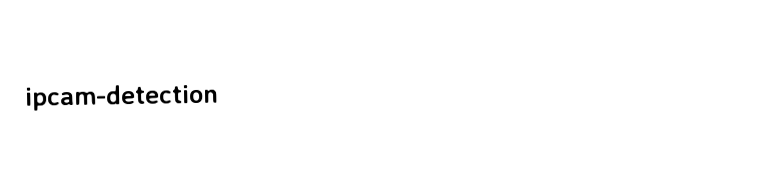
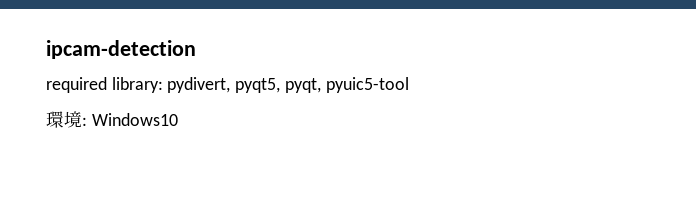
(219, 97) none -> [46,77,409,93] [46,111,178,128] // required library: pydivert, pyqt5, pyqt, pyuic5-tool // 環境: Windows10

